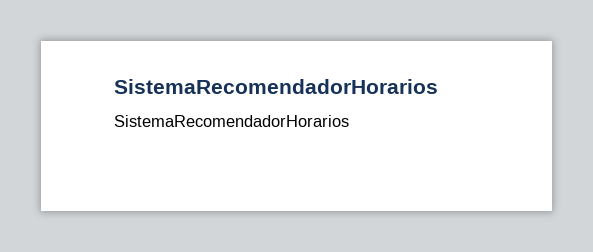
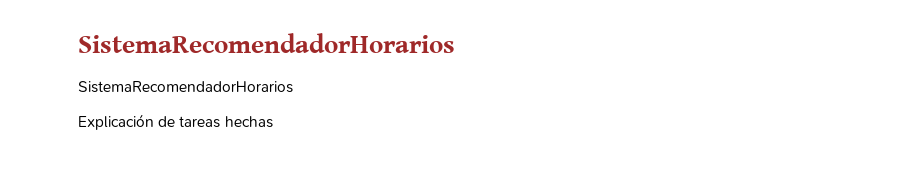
(349, 121) none -> [78,114,273,130] // Explicación de tareas hechas

